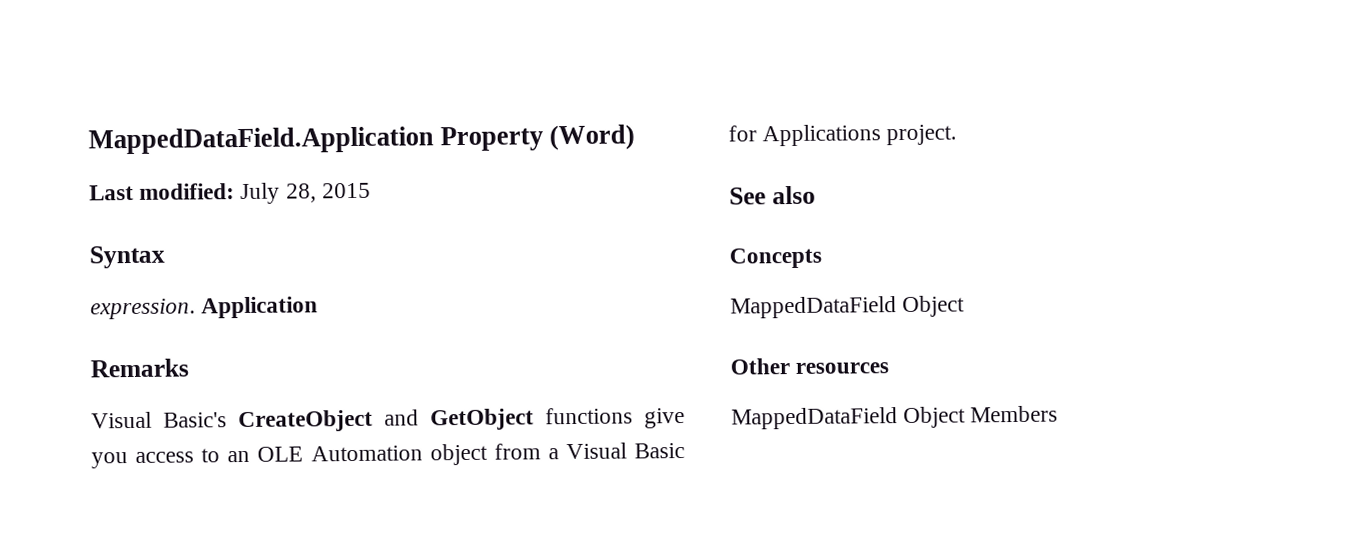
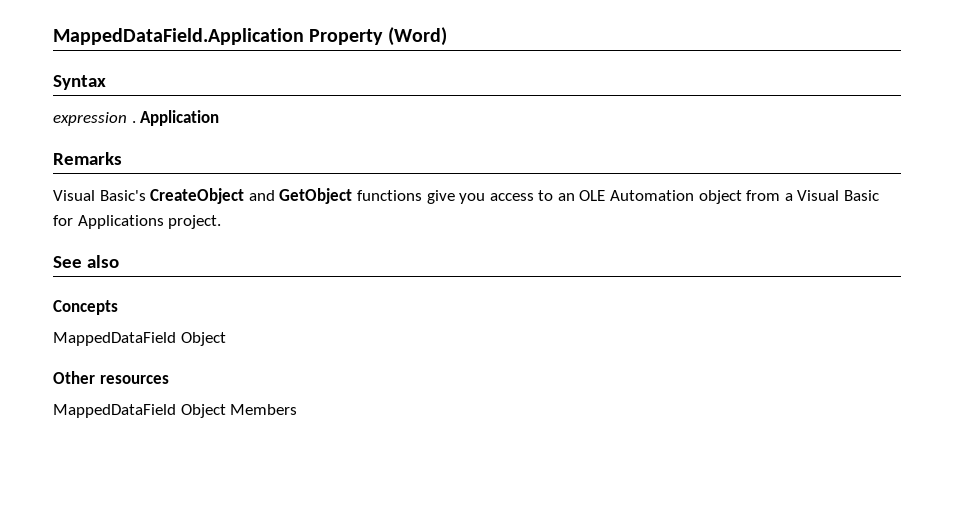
[89,182,371,205] // Last modified: July 28, 2015 -> (447, 36) none
[90,298,196,320] expression. -> [53,112,136,126] expression .

